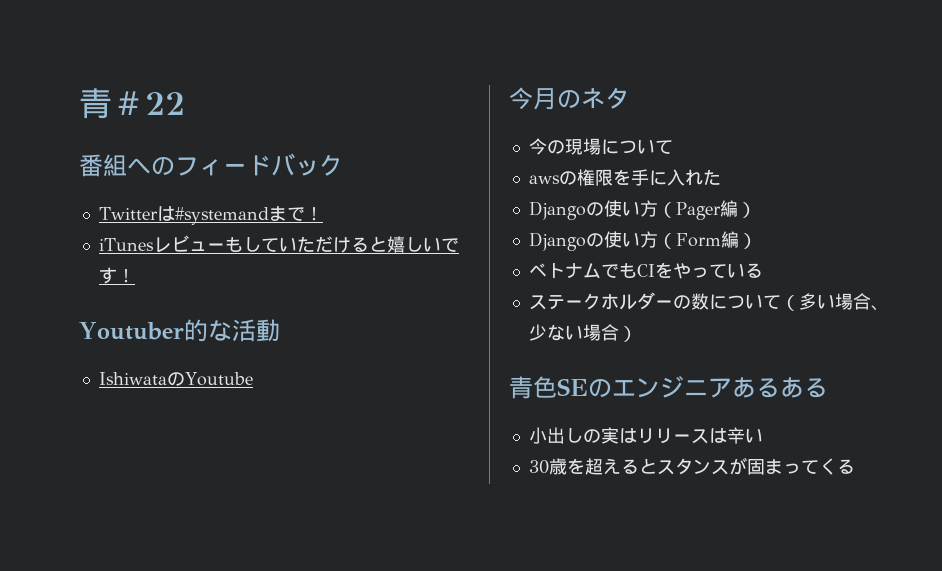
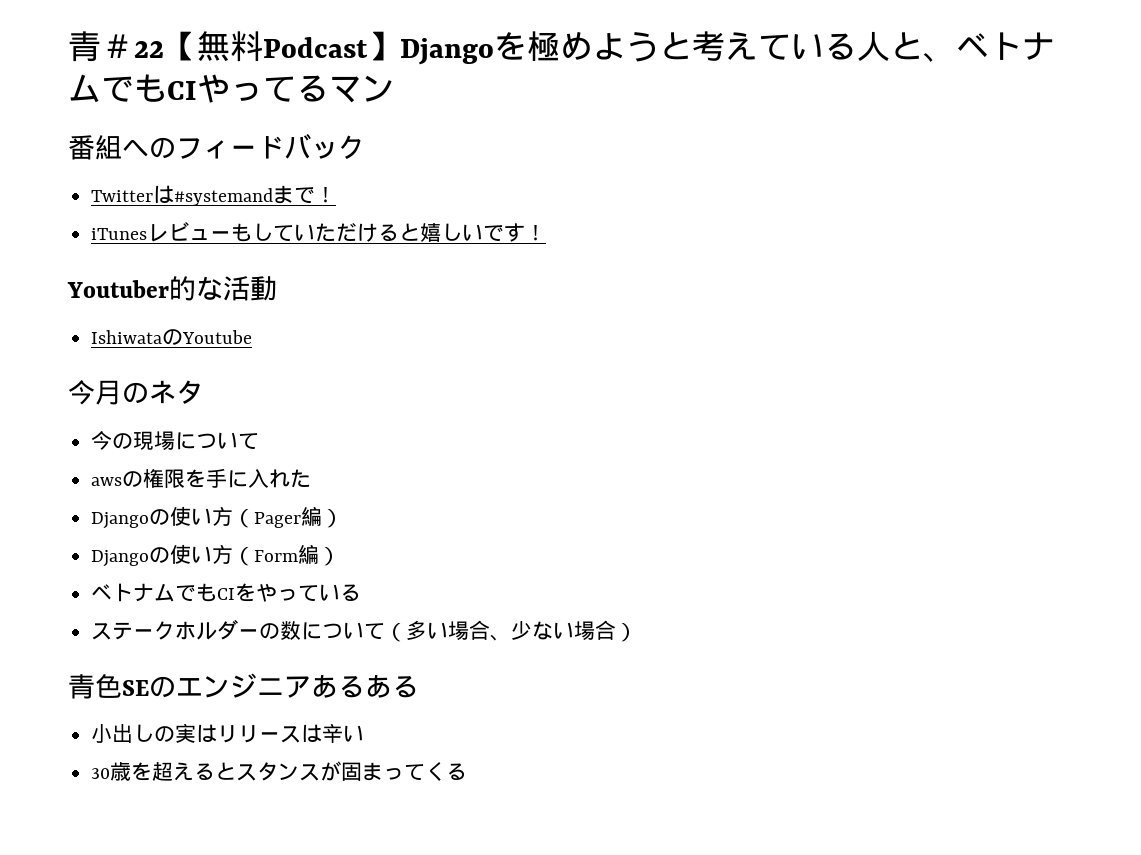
(185, 103) none -> [164,31,1055,65] [68,74,395,103] 【無料Podcast】Djangoを極めようと考えている人と、ベトナムでもCIやってるマン

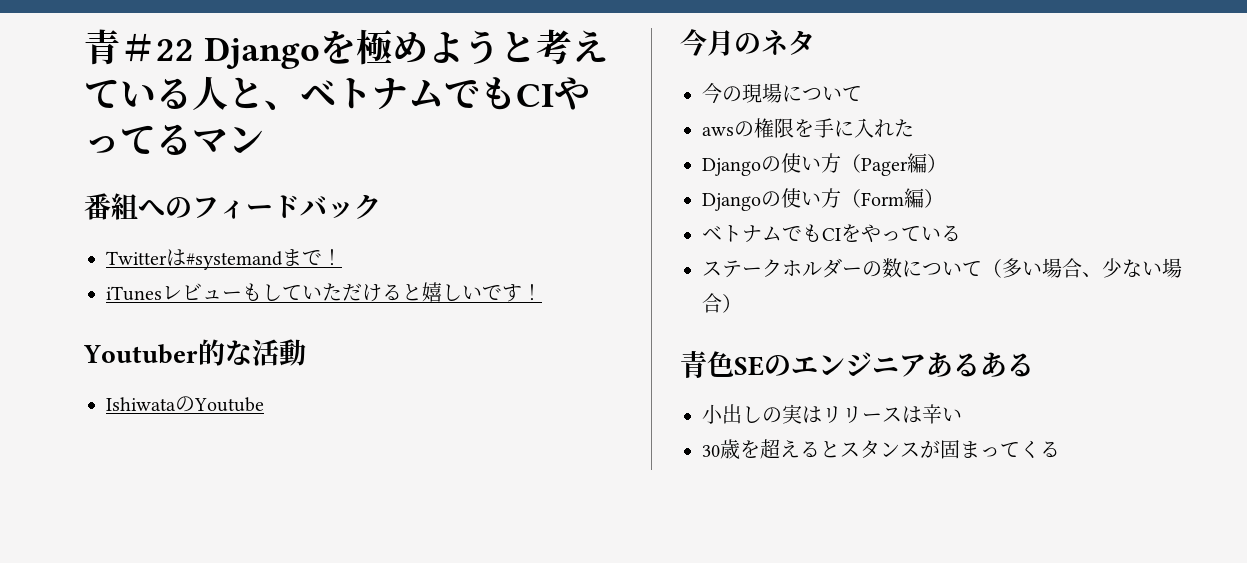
[164,31,400,62] 【無料Podcast】 -> (194, 50) none

